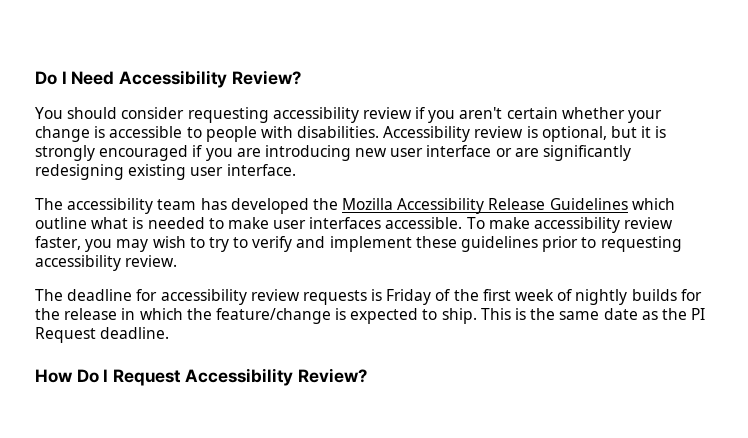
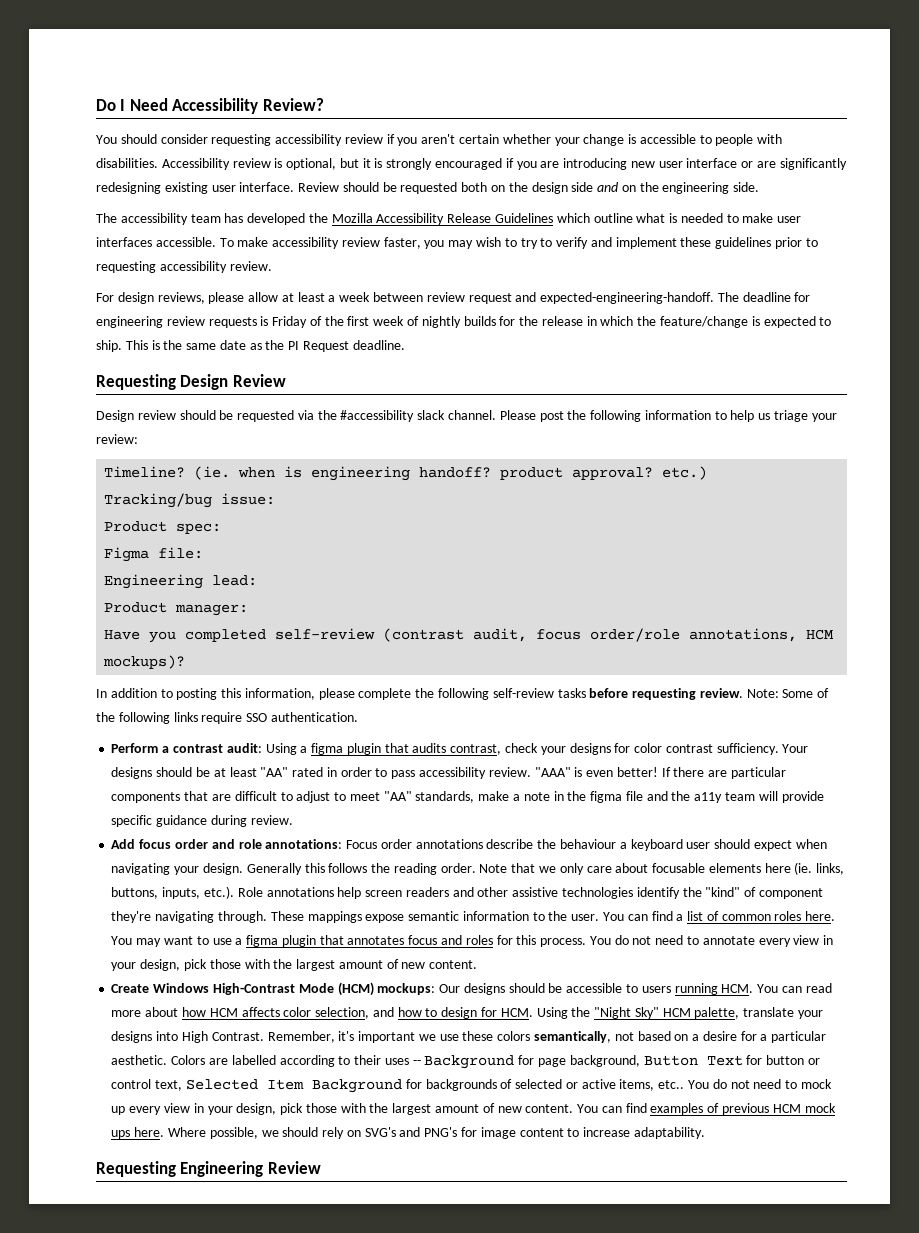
(296, 170) none -> [298,182,760,194] Review should be requested both on the design side and on the engineering side.
(178, 261) none -> [96,292,715,304] For design reviews, please allow at least a week between review request and expected-engineering-handoff.
[160,289,247,305] accessibility -> [96,316,163,328] engineering
[35,368,367,386] How Do I Request Accessibility Review? -> [96,374,286,390] [96,410,837,422] [96,434,138,444] [104,466,708,481] [104,493,276,508] [104,521,222,534] [104,547,204,562] [104,574,258,589] [104,602,249,616] [104,628,835,643] [103,655,186,669] [96,688,830,700] [96,712,358,724] [111,743,809,755] [111,767,786,779] [111,791,824,803] [111,815,293,827] [111,839,827,851] [111,862,845,875] [111,886,823,899] [111,911,836,923] [111,935,834,947] [111,959,478,971] [111,982,832,996] [111,1007,823,1019] [111,1031,827,1043] [111,1055,820,1069] [111,1079,832,1093] [111,1103,836,1115] [111,1127,705,1139] [96,1161,321,1177] Requesting Design Review // Design review should be requested via the #accessibility slack channel. Please post the following information to help us triage your review: // Timeline? (ie. when is engineering handoff? product approval? etc.) // Tracking/bug issue: // Product spec: // Figma file: // Engineering lead: // Product manager: // Have you completed self-review (contrast audit, focus order/role annotations, HCM mockups)? // In addition to posting this information, please complete the following self-review tasks before requesting review. Note: Some of the following links require SSO authentication. // Perform a contrast audit: Using a figma plugin that audits contrast, check your designs for color contrast sufficiency. Your designs should be at least "AA" rated in order to pass accessibility review. "AAA" is even better! If there are particular components that are difficult to adjust to meet "AA" standards, make a note in the figma file and the a11y team will provide specific guidance during review. // Add focus order and role annotations: Focus order annotations describe the behaviour a keyboard user should expect when navigating your design. Generally this follows the reading order. Note that we only care about focusable elements here (ie. links, buttons, inputs, etc.). Role annotations help screen readers and other assistive technologies identify the "kind" of component they're navigating through. These mappings expose semantic information to the user. You can find a list of common roles here. You may want to use a figma plugin that annotates focus and roles for this process. You do not need to annotate every view in your design, pick those with the largest amount of new content. // Create Windows High-Contrast Mode (HCM) mockups: Our designs should be accessible to users running HCM. You can read more about how HCM affects color selection, and how to design for HCM. Using the "Night Sky" HCM palette, translate your designs into High Contrast. Remember, it's important we use these colors semantically, not based on a desire for a particular aesthetic. Colors are labelled according to their uses -- Background for page background, Button Text for button or control text, Selected Item Background for backgrounds of selected or active items, etc.. You do not need to mock up every view in your design, pick those with the largest amount of new content. You can find examples of previous HCM mock ups here. Where possible, we should rely on SVG's and PNG's for image content to increase adaptability. // Requesting Engineering Review

